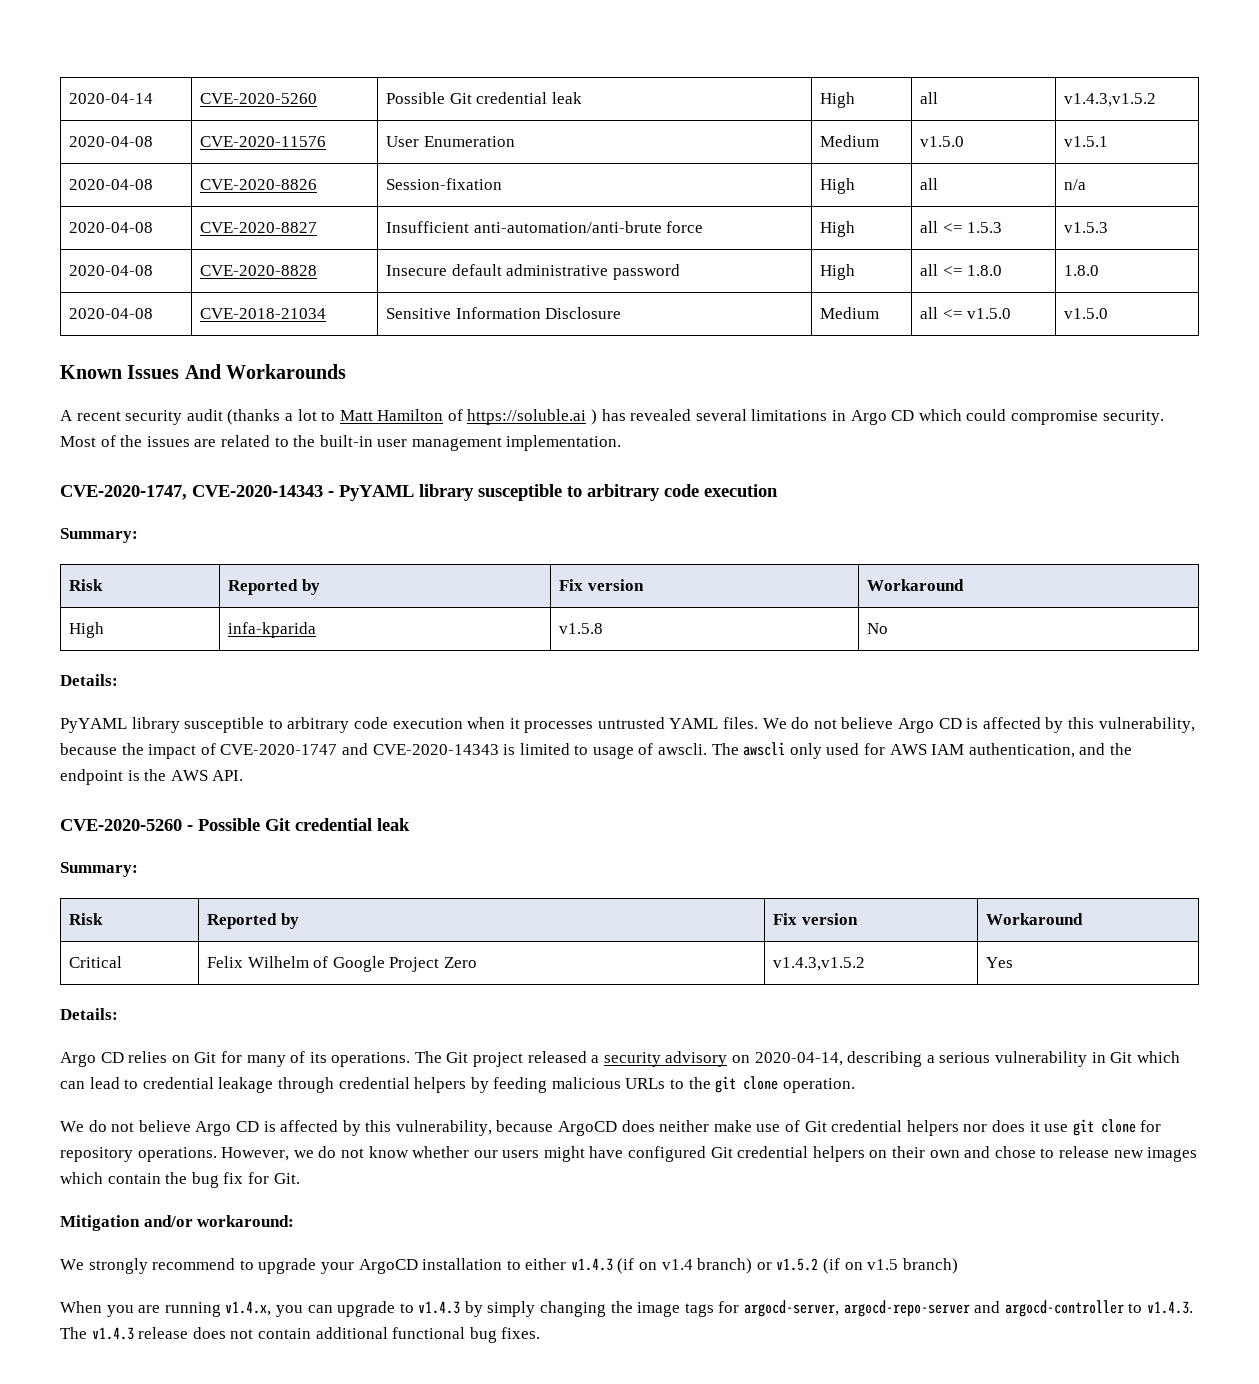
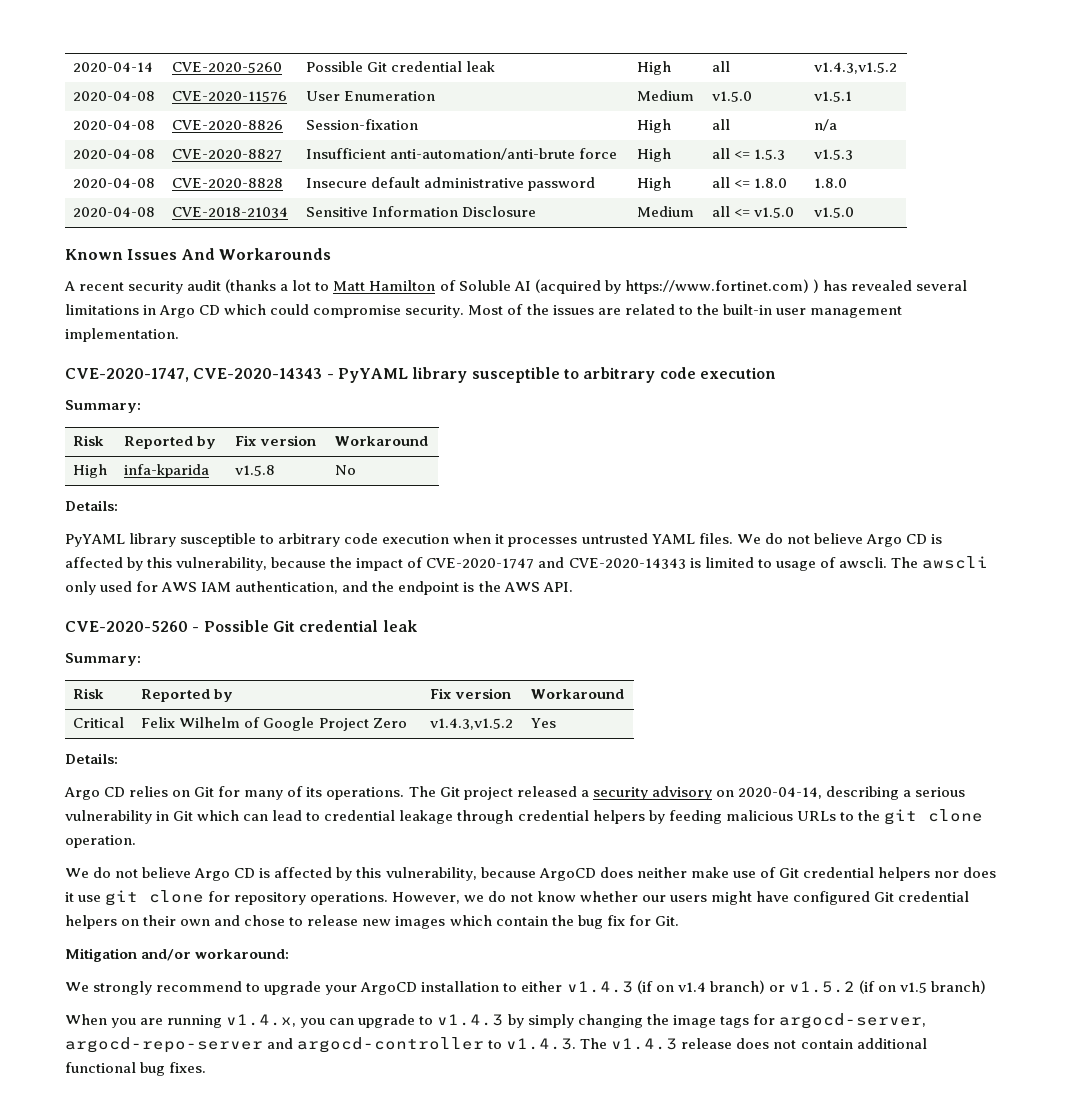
[467,409,587,425] https://soluble.ai -> [458,279,809,294] Soluble AI (acquired by https://www.fortinet.com)

